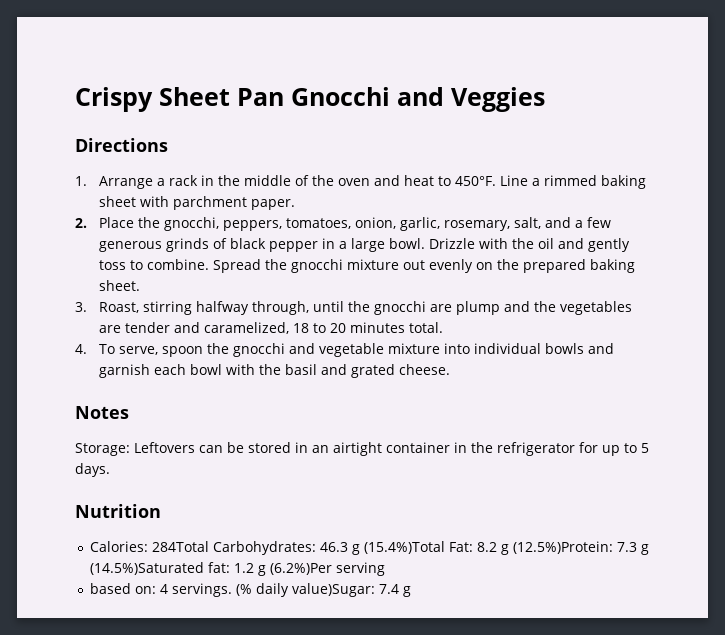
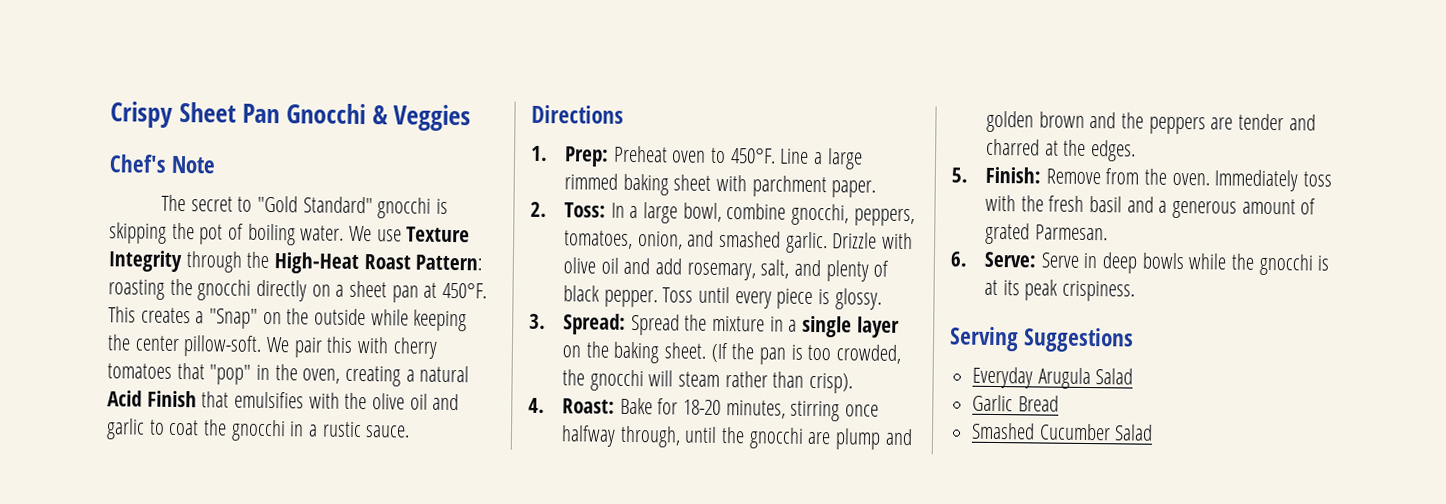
[397,87,545,112] [75,138,168,152] [75,175,434,189] and Veggies // Directions // 1. Arrange a rack in the middle of the oven and heat -> [371,104,472,132] [109,154,217,174] [161,194,449,219] [109,222,471,246] [108,250,483,275] [108,278,488,303] [108,306,468,332] [107,334,438,359] [107,363,470,387] [107,390,460,411] [106,418,411,442] [531,104,624,124] [530,145,707,167] & Veggies // Chef's Note // The secret to "Gold Standard" gnocchi is skipping the pot of boiling water. We use Texture Integrity through the High-Heat Roast Pattern: roasting the gnocchi directly on a sheet pan at 450°F. This creates a "Snap" on the outside while keeping the center pillow-soft. We pair this with cherry tomatoes that "pop" in the oven, creating a natural Acid Finish that emulsifies with the olive oil and garlic to coat the gnocchi in a rustic sauce. // Directions // 1. Prep: Preheat oven
(540, 182) none -> [826,148,863,170] large
[98,217,611,231] [98,238,630,252] [98,259,635,273] [98,280,140,291] [75,301,192,315] Place the gnocchi, peppers, tomatoes, onion, garlic, rosemary, salt, and a few generous grinds of black pepper in a large bowl. Drizzle with the oil and gently toss to combine. Spread the gnocchi mixture out evenly on the prepared baking sheet. // 3. Roast, stirring -> [564,202,915,227] [564,230,914,254] [563,257,890,282] [563,285,882,310] [529,313,900,338] [562,341,902,365] [562,369,854,394] [528,397,880,422] Toss: In a large bowl, combine gnocchi, peppers, tomatoes, onion, and smashed garlic. Drizzle with olive oil and add rosemary, salt, and plenty of black pepper. Toss until every piece is glossy. // 3. Spread: Spread the mixture in a single layer on the baking sheet. (If the pan is too crowded, the gnocchi will steam rather than crisp). // 4. Roast: Bake for 18-20 minutes, stirring once
[533,301,632,315] [98,322,443,334] [75,343,614,357] [98,364,450,378] [75,406,129,419] [75,442,649,456] [75,463,110,477] [75,504,161,518] [89,541,649,555] [89,562,385,576] [89,583,411,597] the vegetables are tender and caramelized, 18 to 20 minutes total. // 4. To serve, spoon the gnocchi and vegetable mixture into individual bowls and garnish each bowl with the basil and grated cheese. // Notes // Storage: Leftovers can be stored in an airtight container in the refrigerator for up to 5 days. // Nutrition // Calories: 284Total Carbohydrates: 46.3 g (15.4%)Total Fat: 8.2 g (12.5%)Protein: 7.3 g (14.5%)Saturated fat: 1.2 g (6.2%)Per serving // based on: 4 servings. (% daily value)Sugar: 7.4 g -> [986,110,1316,135] [986,138,1137,162] [951,166,1333,192] [985,194,1317,219] [985,222,1108,245] [950,251,1330,276] [984,279,1136,302] [949,326,1135,353] [972,366,1134,390] [972,394,1059,412] [971,422,1154,441] golden brown and the peppers are tender and charred at the edges. // 5. Finish: Remove from the oven. Immediately toss with the fresh basil and a generous amount of grated Parmesan. // 6. Serve: Serve in deep bowls while the gnocchi is at its peak crispiness. // Serving Suggestions // Everyday Arugula Salad // Garlic Bread // Smashed Cucumber Salad

